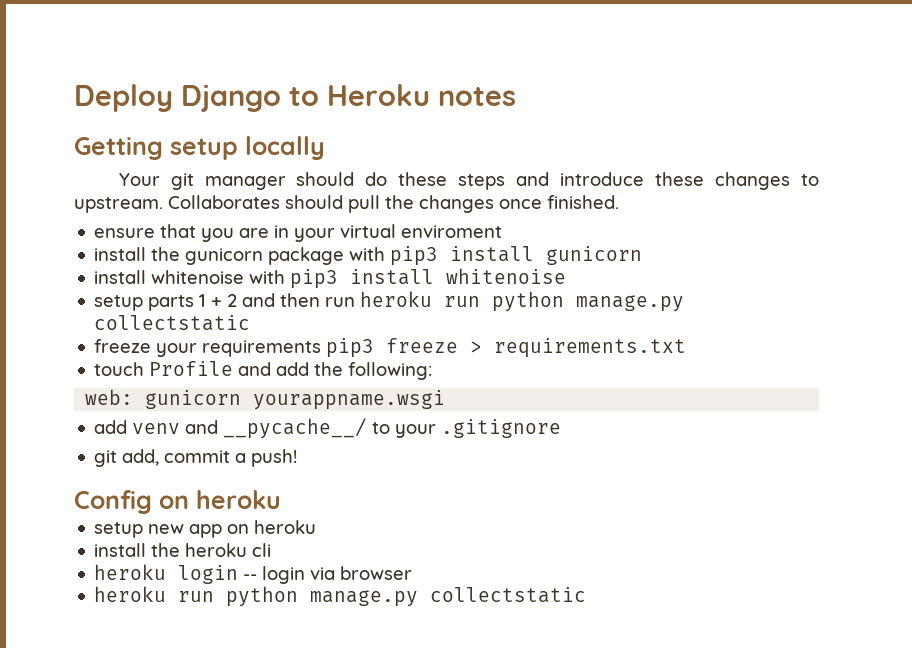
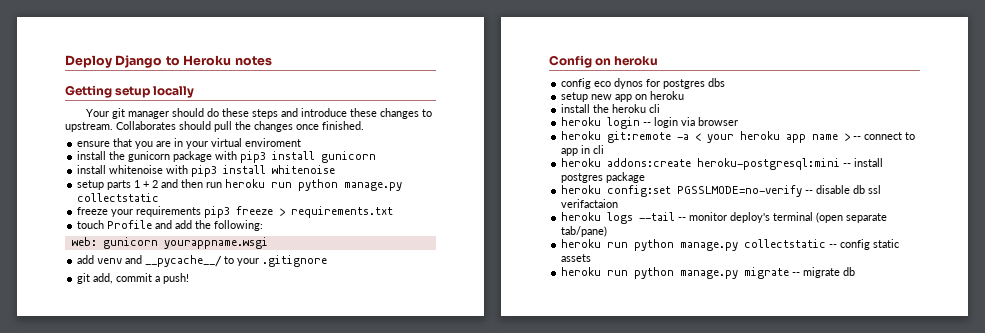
(281, 499) none -> [561,78,726,89] // config eco dynos for postgres dbs
[94,586,587,607] // heroku run python manage.py collectstatic -> [561,131,916,143] [561,145,605,156] [561,158,884,170] [561,172,646,183] [561,185,882,197] [561,199,619,208] [561,212,888,224] [561,226,608,237] [561,239,900,251] [561,254,592,262] [561,267,856,279] // heroku git:remote -a < your heroku app name > -- connect to app in cli // heroku addons:create heroku-postgresql:mini -- install postgres package // heroku config:set PGSSLMODE=no-verify -- disable db ssl verifactaion // heroku logs --tail -- monitor deploy's terminal (open separate tab/pane) // heroku run python manage.py collectstatic -- config static assets // heroku run python manage.py migrate -- migrate db

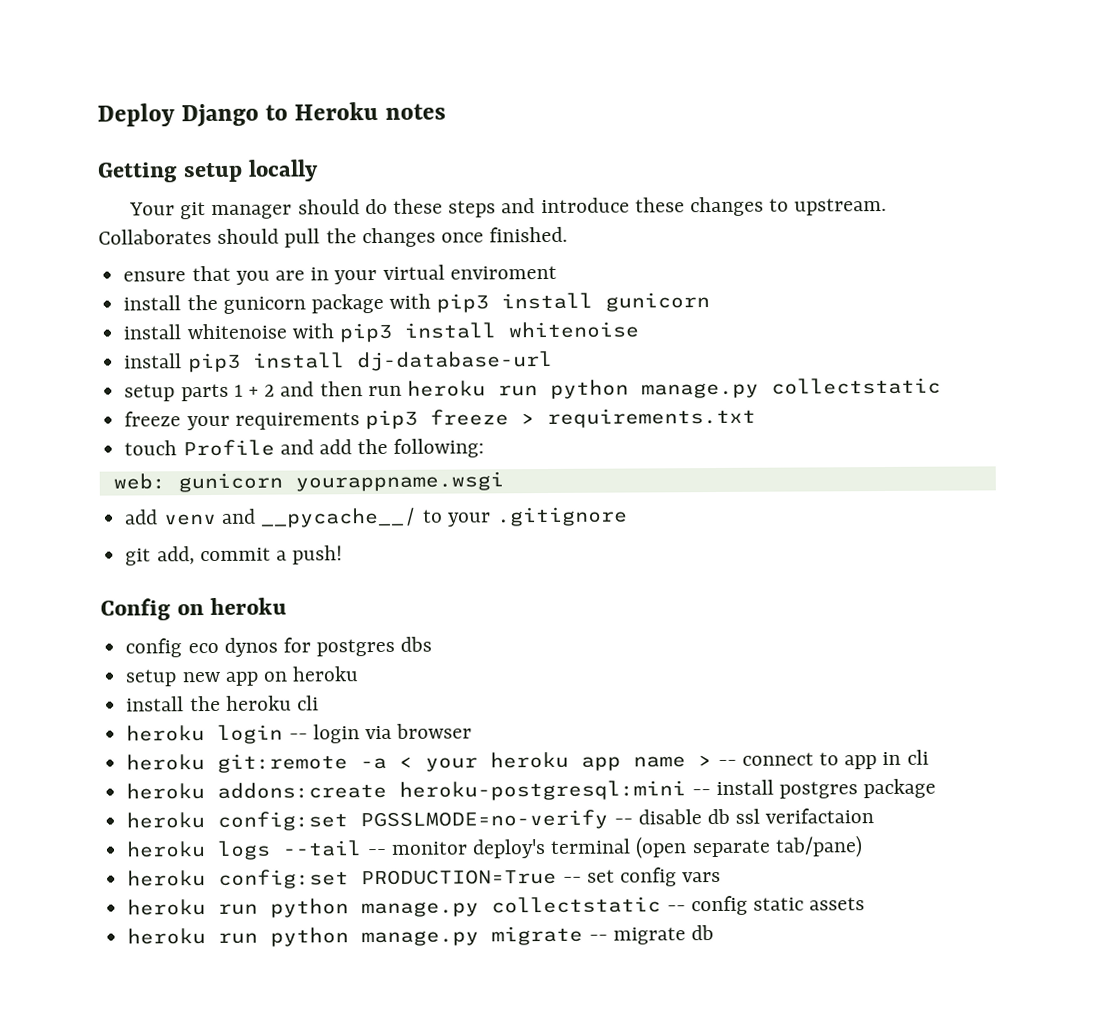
(336, 169) none -> [124,350,553,373] // install pip3 install dj-database-url
(608, 231) none -> [127,867,722,889] // heroku config:set PRODUCTION=True -- set config vars

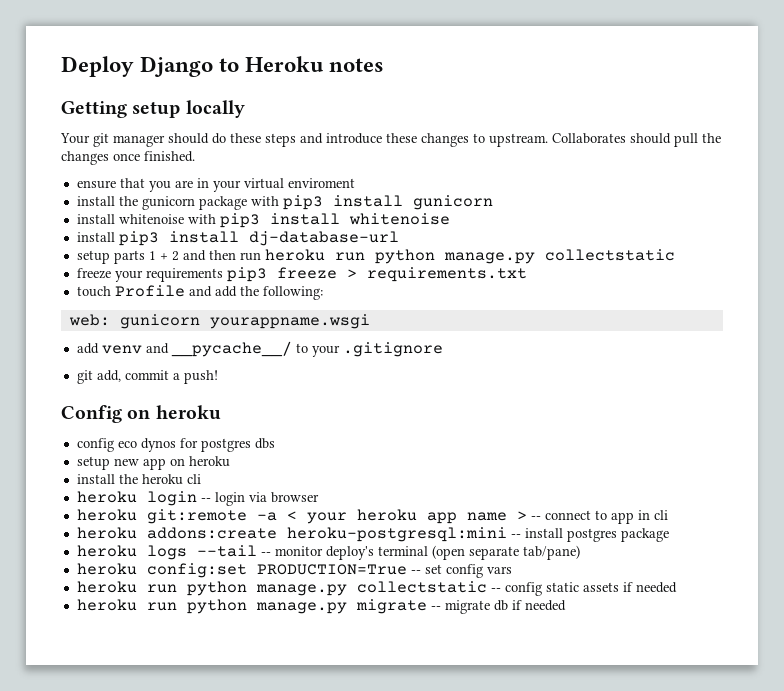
[126,808,875,831] // heroku config:set PGSSLMODE=no-verify -- disable db ssl verifactaion -> (669, 535) none
(866, 904) none -> [622,582,677,593] if needed
(714, 933) none -> [511,600,566,611] if needed

